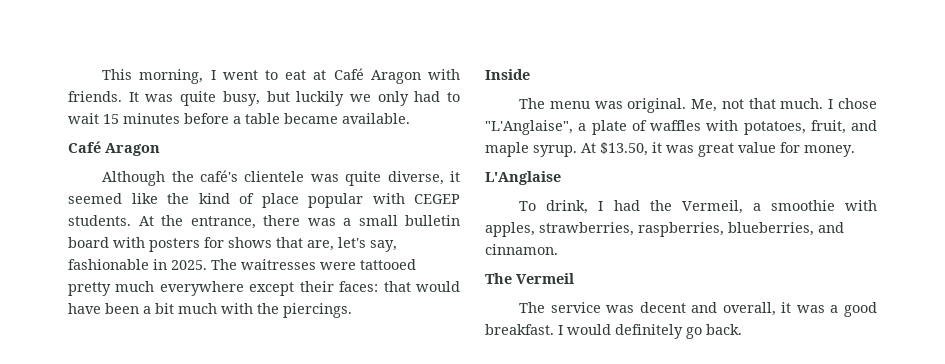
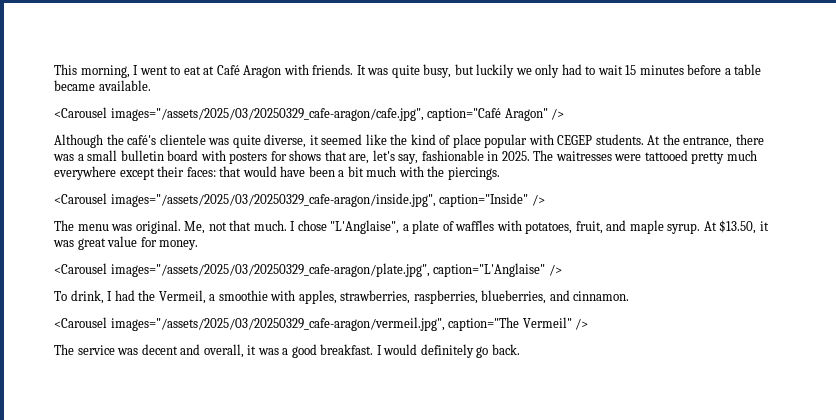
[68,141,160,156] Café Aragon -> [54,107,565,121] <Carousel images="/assets/2025/03/20250329_cafe-aragon/cafe.jpg", caption="Café Aragon" />
[485,69,530,80] Inside -> [54,193,545,207] <Carousel images="/assets/2025/03/20250329_cafe-aragon/inside.jpg", caption="Inside" />
[485,171,561,185] L'Anglaise -> [54,263,562,277] <Carousel images="/assets/2025/03/20250329_cafe-aragon/plate.jpg", caption="L'Anglaise" />
[485,273,574,284] The Vermeil -> [54,317,589,331] <Carousel images="/assets/2025/03/20250329_cafe-aragon/vermeil.jpg", caption="The Vermeil" />

